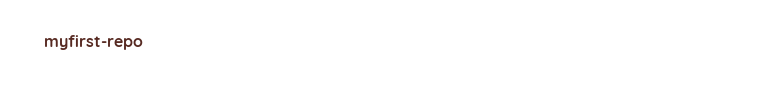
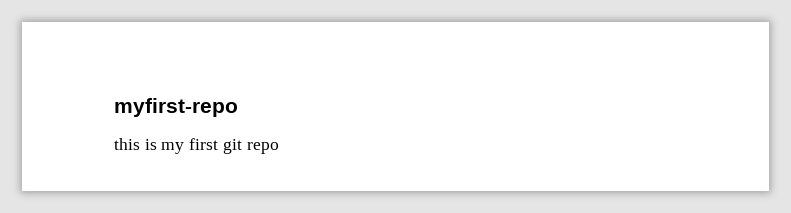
(143, 42) none -> [114,138,279,154] // this is my first git repo

